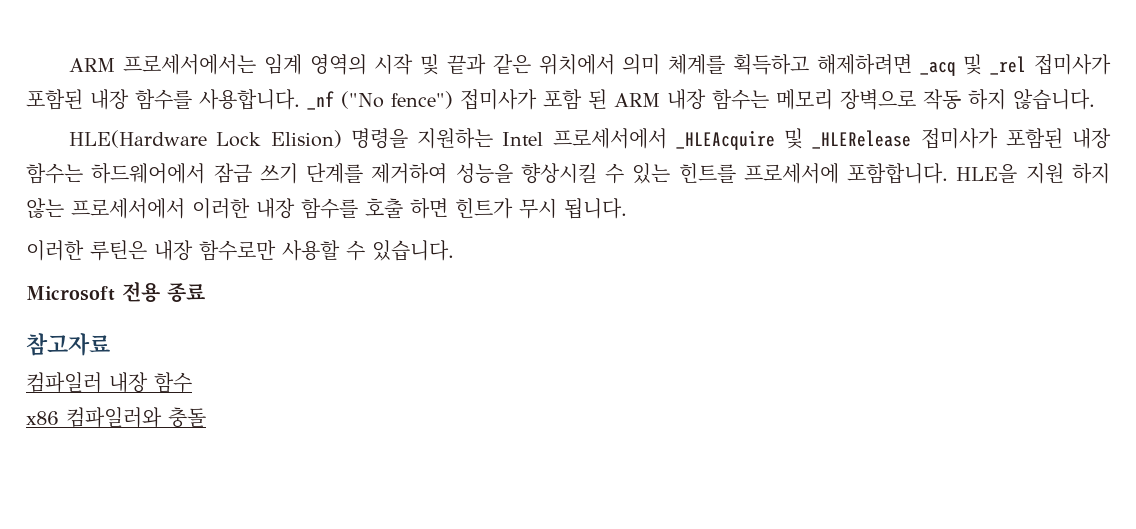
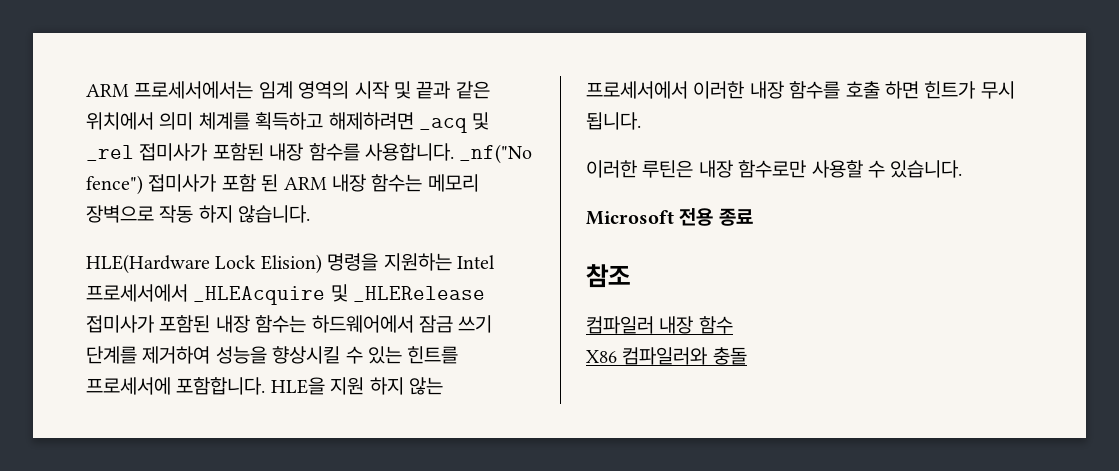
[307,91,384,110] _nf ("No -> [459,144,533,164] _nf("No
[26,333,110,356] 참고자료 -> [586,264,630,288] 참조
[26,411,59,425] x86 -> [586,350,617,363] X86

